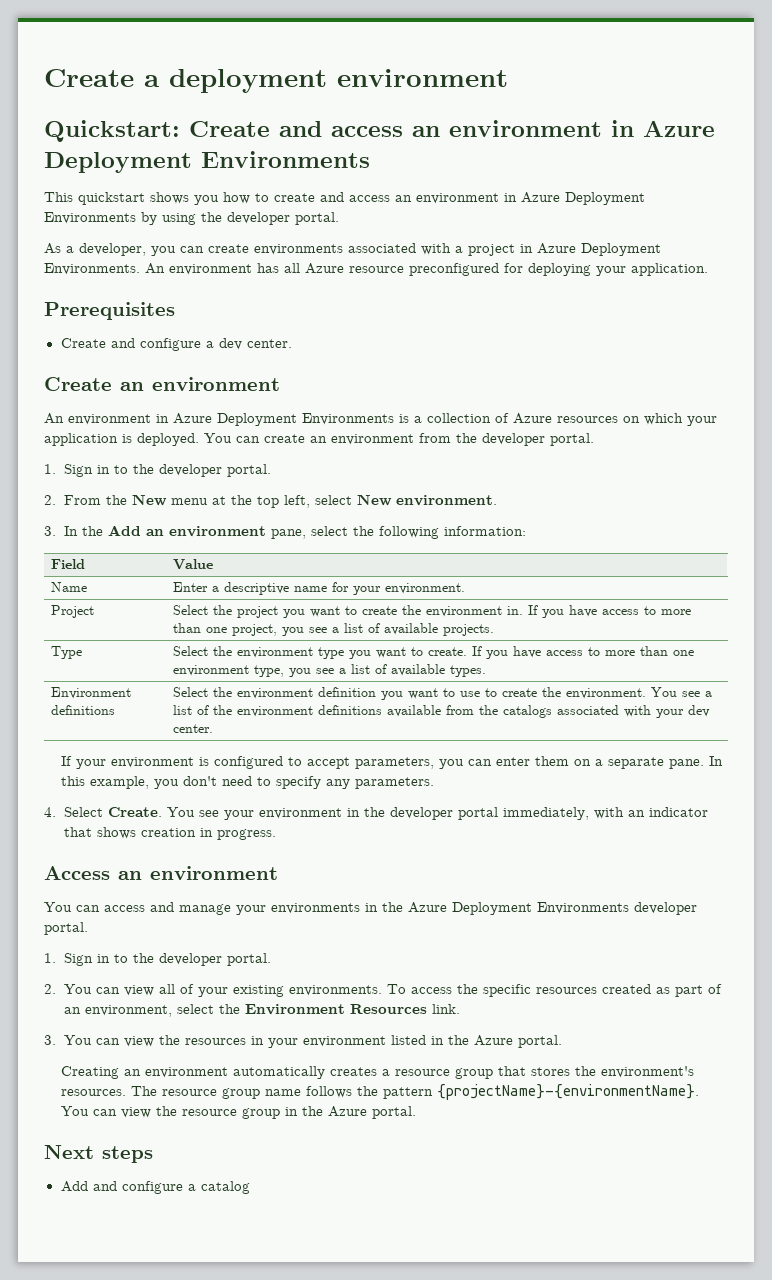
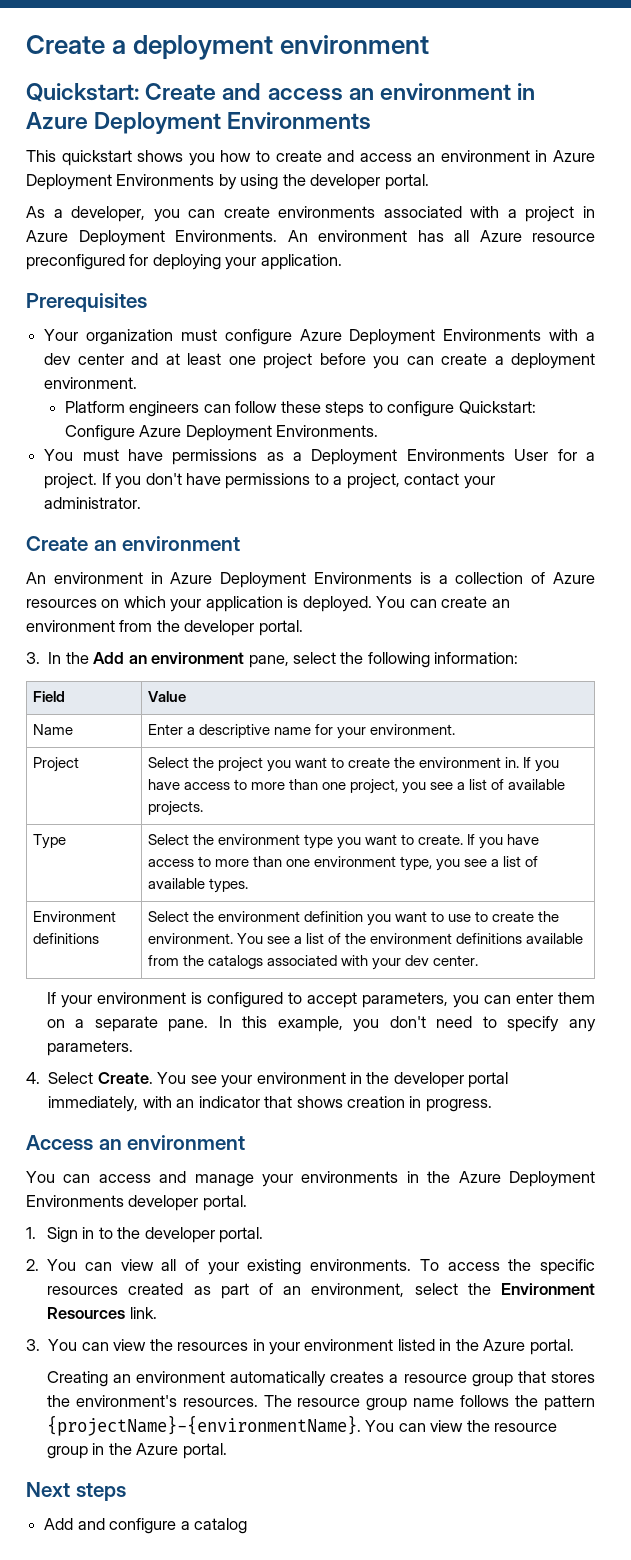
[60,338,292,351] Create and configure a dev center. -> [44,329,596,345] [44,353,596,369] [44,377,138,389] [64,401,536,417] [64,425,379,441] [44,449,595,465] [44,473,495,489] [44,497,142,509] Your organization must configure Azure Deployment Environments with a dev center and at least one project before you can create a deployment environment. // Platform engineers can follow these steps to configure Quickstart: Configure Azure Deployment Environments. // You must have permissions as a Deployment Environments User for a project. If you don't have permissions to a project, contact your administrator.
[44,464,271,477] [44,494,497,508] // 1. Sign in to the developer portal. // 2. From the New menu at the top left, select New environment. -> (303, 628) none

